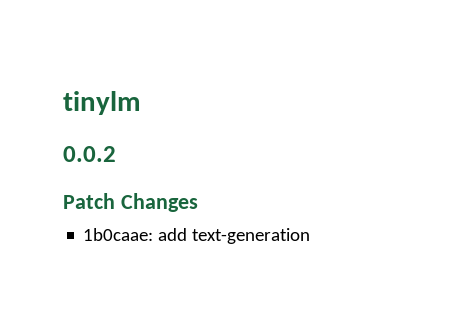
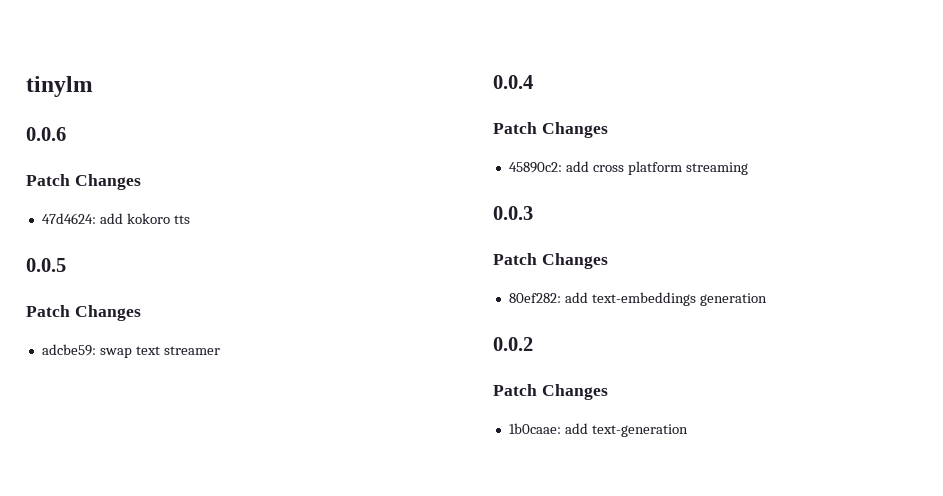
(141, 103) none -> [26,127,66,141] [26,174,141,190] [41,213,190,224] [26,258,66,272] [26,305,141,321] [41,344,220,358] [493,75,533,89] [493,122,608,138] [508,161,748,175] [493,206,533,220] [493,253,608,269] [508,292,767,306] // 0.0.6 // Patch Changes // 47d4624: add kokoro tts // 0.0.5 // Patch Changes // adcbe59: swap text streamer // 0.0.4 // Patch Changes // 45890c2: add cross platform streaming // 0.0.3 // Patch Changes // 80ef282: add text-embeddings generation

